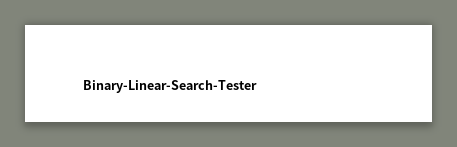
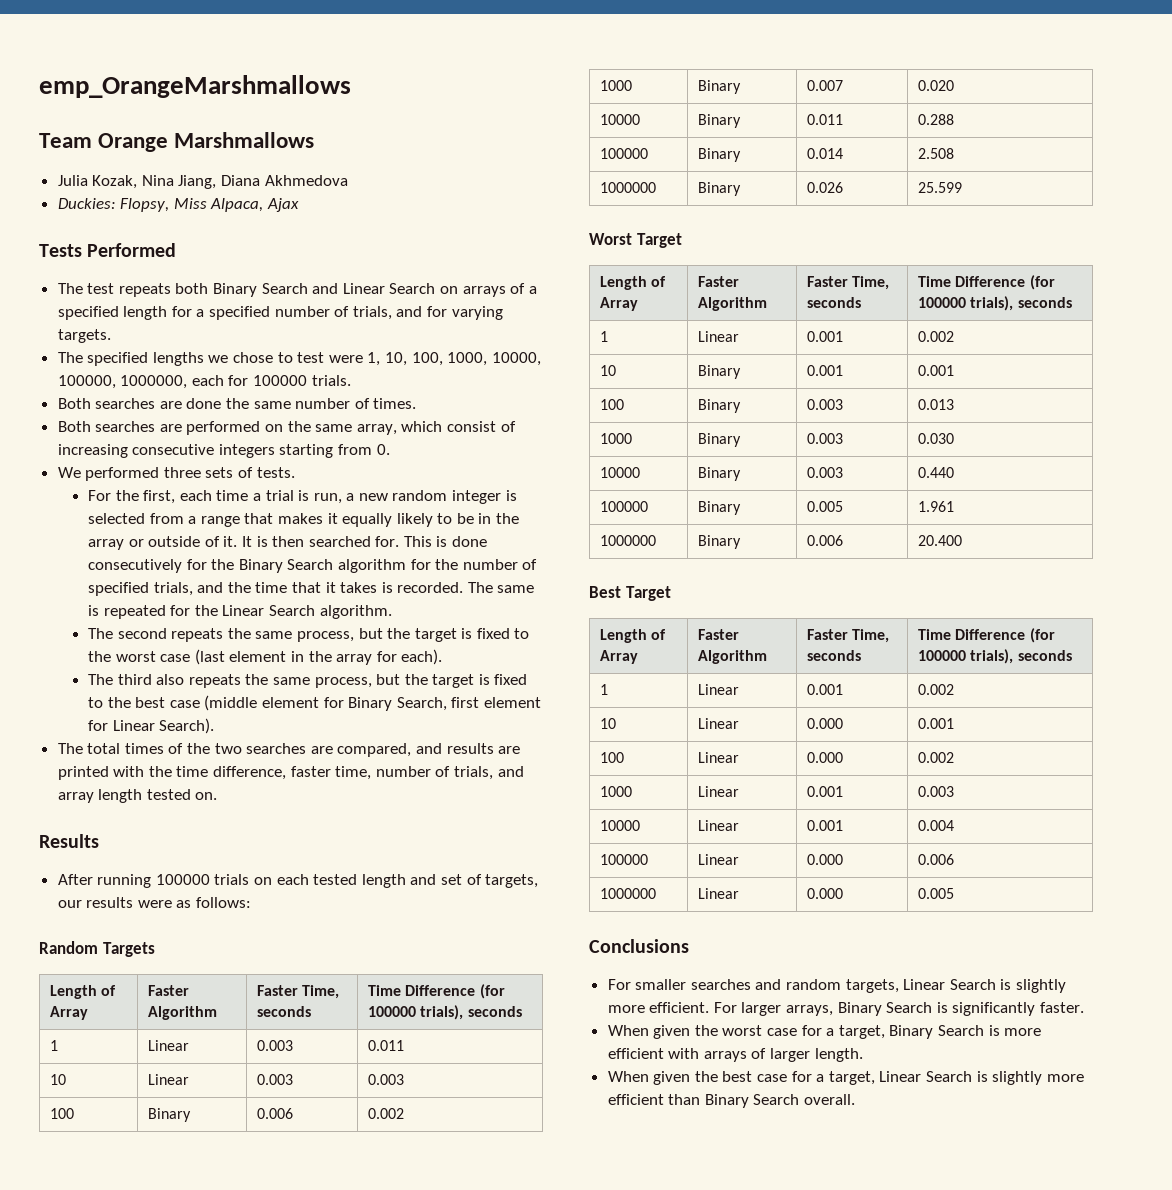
[83,80,257,93] Binary-Linear-Search-Tester -> [39,75,351,98] [39,132,315,152] [57,175,348,189] [57,198,300,212] [39,243,177,257] [57,283,537,297] [57,306,503,320] [57,329,111,343] [57,352,541,366] [57,375,351,389] [57,398,417,409] [57,421,516,435] [57,444,390,458] [57,467,295,481] [87,490,517,504] [87,513,520,527] [87,536,488,550] [87,559,538,573] [87,582,535,596] [87,605,392,619] [87,628,530,642] [87,649,443,665] [87,674,528,688] [87,695,541,711] [87,718,215,734] [57,743,521,757] [57,766,524,780] [57,789,218,803] [39,834,99,848] [57,874,539,888] [57,897,252,908] [39,941,155,957] [50,985,117,999] [50,1006,89,1020] [148,985,190,996] [148,1006,218,1020] [257,985,340,999] [257,1006,312,1017] [368,984,505,999] [368,1005,522,1020] [50,1040,59,1051] [148,1040,190,1051] [257,1040,294,1051] [368,1040,405,1051] [50,1074,67,1085] [148,1074,190,1085] [257,1074,294,1085] [368,1074,405,1085] [50,1108,75,1119] [148,1108,192,1122] [257,1108,294,1119] [368,1108,405,1119] [600,80,633,91] [698,80,742,94] [807,80,844,91] [918,80,955,91] [600,114,641,125] [698,114,742,128] [807,114,844,125] [918,114,955,125] [600,148,649,159] [698,148,742,162] [807,148,844,159] [918,148,955,159] [600,182,657,193] [698,182,742,196] [807,182,844,193] [918,182,963,193] [589,233,682,248] [600,276,667,290] [600,297,639,311] [698,276,740,287] [698,297,768,311] [807,276,890,290] [807,297,862,308] [918,275,1055,290] [918,296,1072,311] [600,331,609,342] [698,331,740,342] [807,331,844,342] [918,331,955,342] [600,365,617,376] [698,365,742,379] [807,365,844,376] [918,365,955,376] [600,399,625,410] [698,399,742,413] [807,399,844,410] [918,399,955,410] [600,433,633,444] [698,433,742,447] [807,433,844,444] [918,433,955,444] [600,467,641,478] [698,467,742,481] [807,467,844,478] [918,467,955,478] [600,501,649,512] [698,501,742,515] [807,501,844,512] [918,501,955,512] [600,535,657,546] [698,535,742,549] [807,535,844,546] [918,535,963,546] [589,586,671,601] [600,629,667,643] [600,650,639,664] [698,629,740,640] [698,650,768,664] [807,629,890,643] [807,650,862,661] [918,628,1055,643] [918,649,1072,664] [600,684,609,695] [698,684,740,695] [807,684,844,695] [918,684,955,695] [600,718,617,729] [698,718,740,729] [807,718,844,729] [918,718,955,729] [600,752,625,763] [698,752,740,763] [807,752,844,763] [918,752,955,763] [600,786,633,797] [698,786,740,797] [807,786,844,797] [918,786,955,797] [600,820,641,831] [698,820,740,831] [807,820,844,831] [918,820,955,831] [600,854,649,865] [698,854,740,865] [807,854,844,865] [918,854,955,865] [600,888,657,899] [698,888,740,899] [807,888,844,899] [918,888,955,899] [589,939,689,953] [607,979,1067,993] [607,1002,1085,1016] [607,1025,1042,1039] [607,1048,863,1062] [607,1071,1084,1085] [607,1094,856,1108] emp_OrangeMarshmallows // Team Orange Marshmallows // Julia Kozak, Nina Jiang, Diana Akhmedova // Duckies: Flopsy, Miss Alpaca, Ajax // Tests Performed // The test repeats both Binary Search and Linear Search on arrays of a specified length for a specified number of trials, and for varying targets. // The specified lengths we chose to test were 1, 10, 100, 1000, 10000, 100000, 1000000, each for 100000 trials. // Both searches are done the same number of times. // Both searches are performed on the same array, which consist of increasing consecutive integers starting from 0. // We performed three sets of tests. // For the first, each time a trial is run, a new random integer is selected from a range that makes it equally likely to be in the array or outside of it. It is then searched for. This is done consecutively for the Binary Search algorithm for the number of specified trials, and the time that it takes is recorded. The same is repeated for the Linear Search algorithm. // The second repeats the same process, but the target is fixed to the worst case (last element in the array for each). // The third also repeats the same process, but the target is fixed to the best case (middle element for Binary Search, first element for Linear Search). // The total times of the two searches are compared, and results are printed with the time difference, faster time, number of trials, and array length tested on. // Results // After running 100000 trials on each tested length and set of targets, our results were as follows: // Random Targets // Length of Array | Faster Algorithm | Faster Time, seconds | Time Difference (for 100000 trials), seconds // 1 | Linear | 0.003 | 0.011 // 10 | Linear | 0.003 | 0.003 // 100 | Binary | 0.006 | 0.002 // 1000 | Binary | 0.007 | 0.020 // 10000 | Binary | 0.011 | 0.288 // 100000 | Binary | 0.014 | 2.508 // 1000000 | Binary | 0.026 | 25.599 // Worst Target // Length of Array | Faster Algorithm | Faster Time, seconds | Time Difference (for 100000 trials), seconds // 1 | Linear | 0.001 | 0.002 // 10 | Binary | 0.001 | 0.001 // 100 | Binary | 0.003 | 0.013 // 1000 | Binary | 0.003 | 0.030 // 10000 | Binary | 0.003 | 0.440 // 100000 | Binary | 0.005 | 1.961 // 1000000 | Binary | 0.006 | 20.400 // Best Target // Length of Array | Faster Algorithm | Faster Time, seconds | Time Difference (for 100000 trials), seconds // 1 | Linear | 0.001 | 0.002 // 10 | Linear | 0.000 | 0.001 // 100 | Linear | 0.000 | 0.002 // 1000 | Linear | 0.001 | 0.003 // 10000 | Linear | 0.001 | 0.004 // 100000 | Linear | 0.000 | 0.006 // 1000000 | Linear | 0.000 | 0.005 // Conclusions // For smaller searches and random targets, Linear Search is slightly more efficient. For larger arrays, Binary Search is significantly faster. // When given the worst case for a target, Binary Search is more efficient with arrays of larger length. // When given the best case for a target, Linear Search is slightly more efficient than Binary Search overall.

